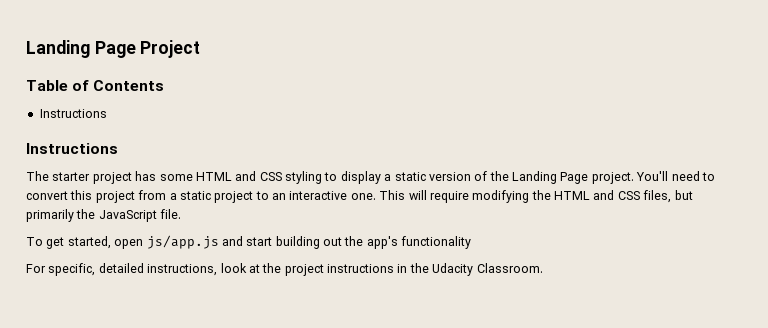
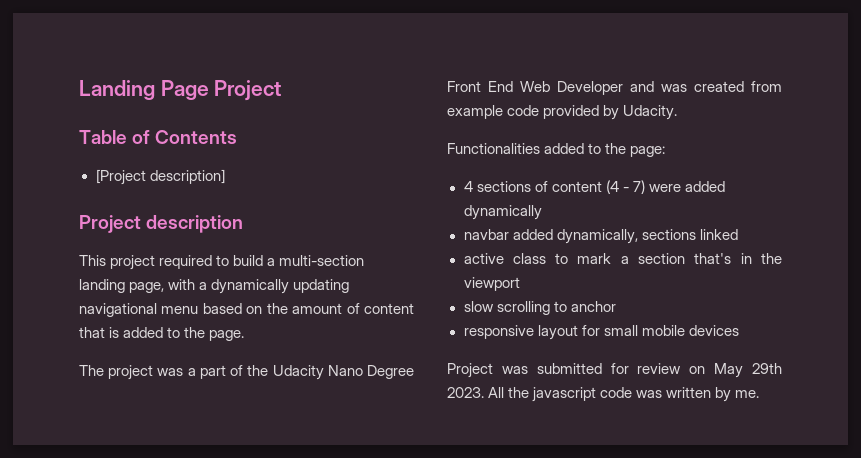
[39,109,107,118] [26,143,118,154] [26,171,715,184] [26,190,693,203] [26,209,182,222] [26,235,472,249] [26,263,543,276] Instructions // Instructions // The starter project has some HTML and CSS styling to display a static version of the Landing Page project. You'll need to convert this project from a static project to an interactive one. This will require modifying the HTML and CSS files, but primarily the JavaScript file. // To get started, open js/app.js and start building out the app's functionality // For specific, detailed instructions, look at the project instructions in the Udacity Classroom. -> [95,169,225,185] [79,215,244,233] [79,255,365,270] [79,279,350,294] [79,303,415,317] [79,327,245,341] [79,365,415,380] [447,81,782,95] [447,105,678,120] [447,143,666,157] [463,180,725,194] [463,205,542,220] [463,229,738,244] [463,253,782,264] [463,277,520,291] [463,301,616,315] [463,325,739,340] [447,363,783,378] [447,387,760,402] [Project description] // Project description // This project required to build a multi-section landing page, with a dynamically updating navigational menu based on the amount of content that is added to the page. // The project was a part of the Udacity Nano Degree Front End Web Developer and was created from example code provided by Udacity. // Functionalities added to the page: // 4 sections of content (4 - 7) were added dynamically // navbar added dynamically, sections linked // active class to mark a section that's in the viewport // slow scrolling to anchor // responsive layout for small mobile devices // Project was submitted for review on May 29th 2023. All the javascript code was written by me.

